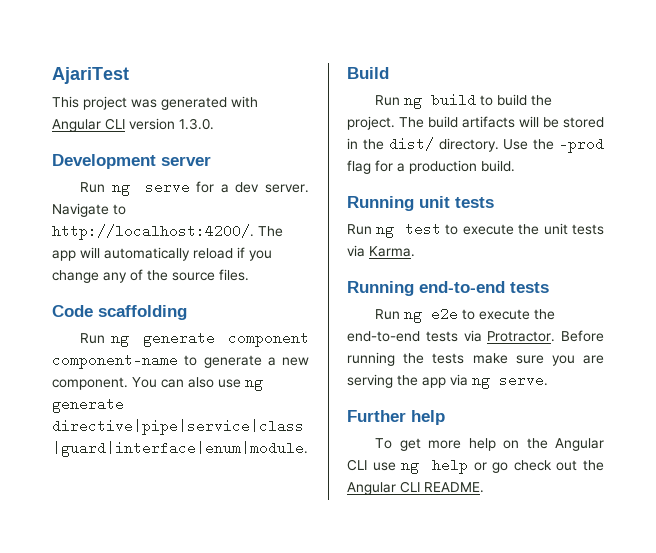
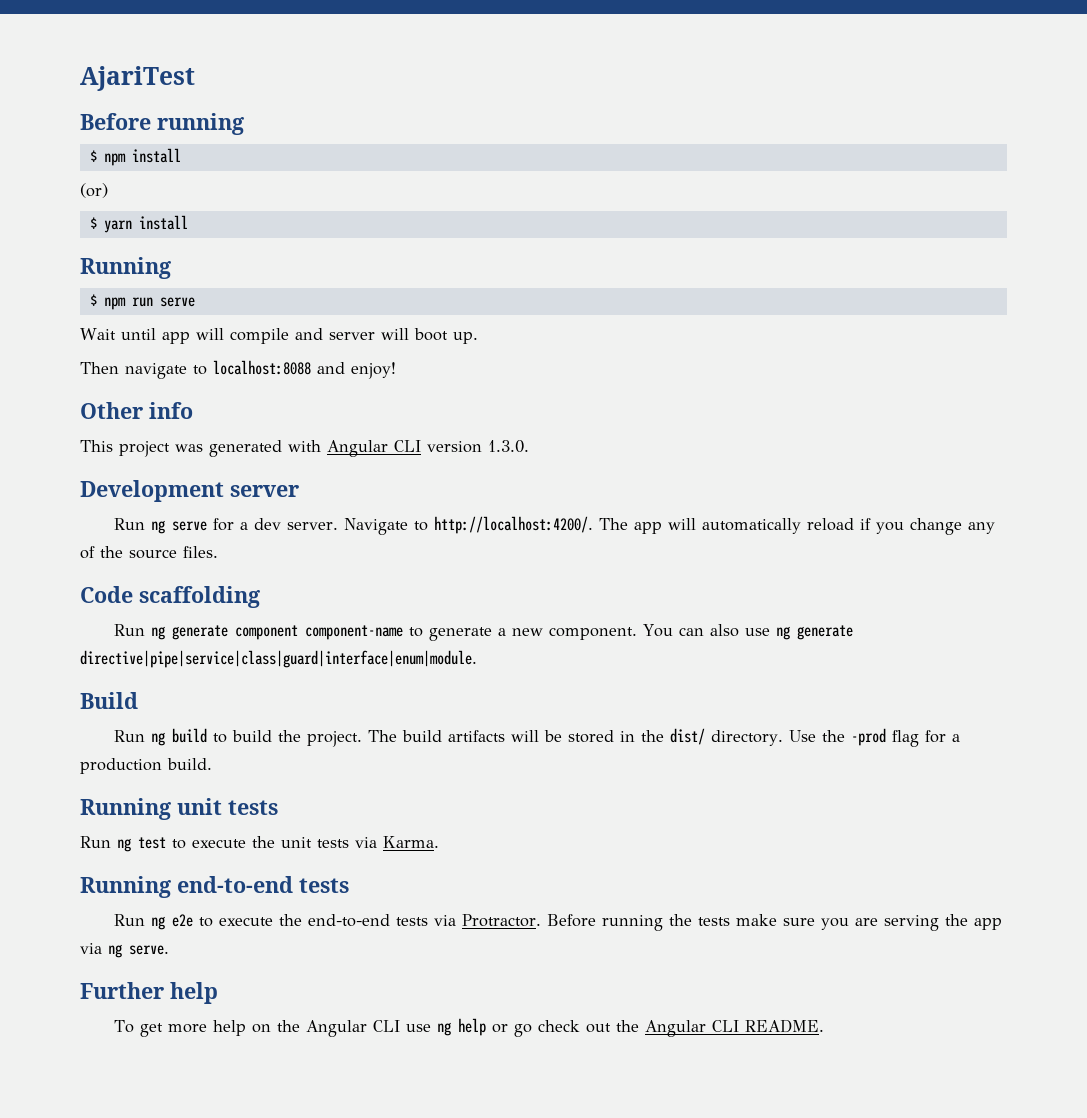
(129, 75) none -> [80,113,244,135] [89,148,181,166] [80,183,108,198] [89,215,188,233] [80,257,171,279] [89,294,195,310] [80,328,478,344] [80,360,396,379] [80,402,193,419] // Before running // $ npm install // (or) // $ yarn install // Running // $ npm run serve // Wait until app will compile and server will boot up. // Then navigate to localhost:8088 and enjoy! // Other info

